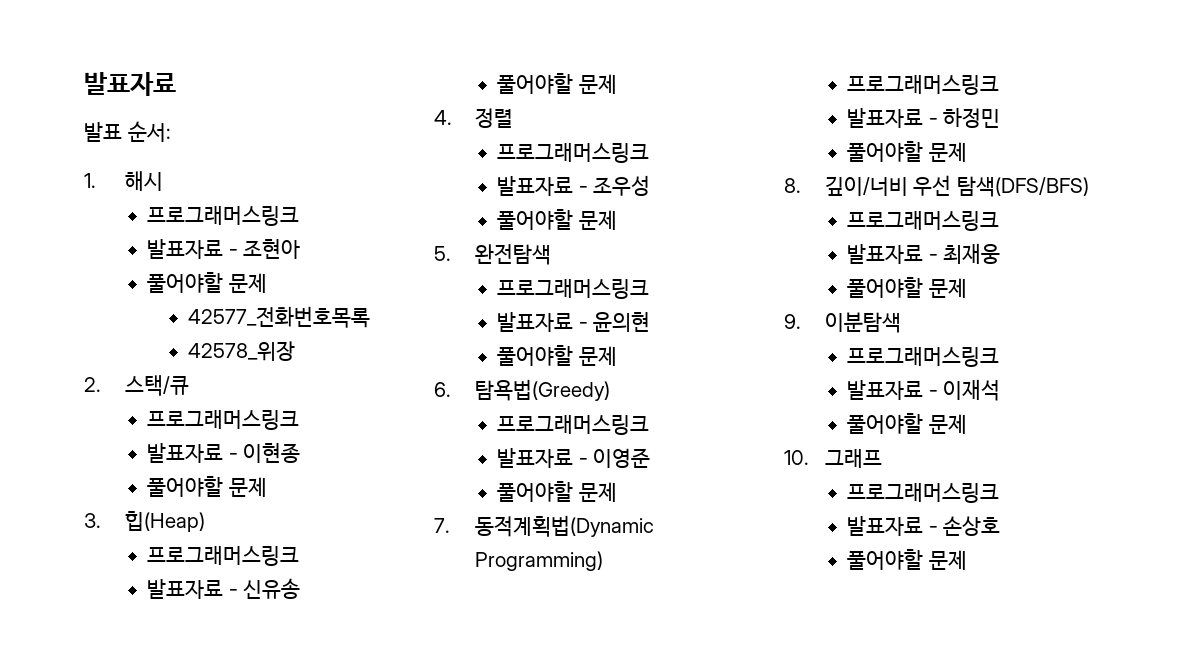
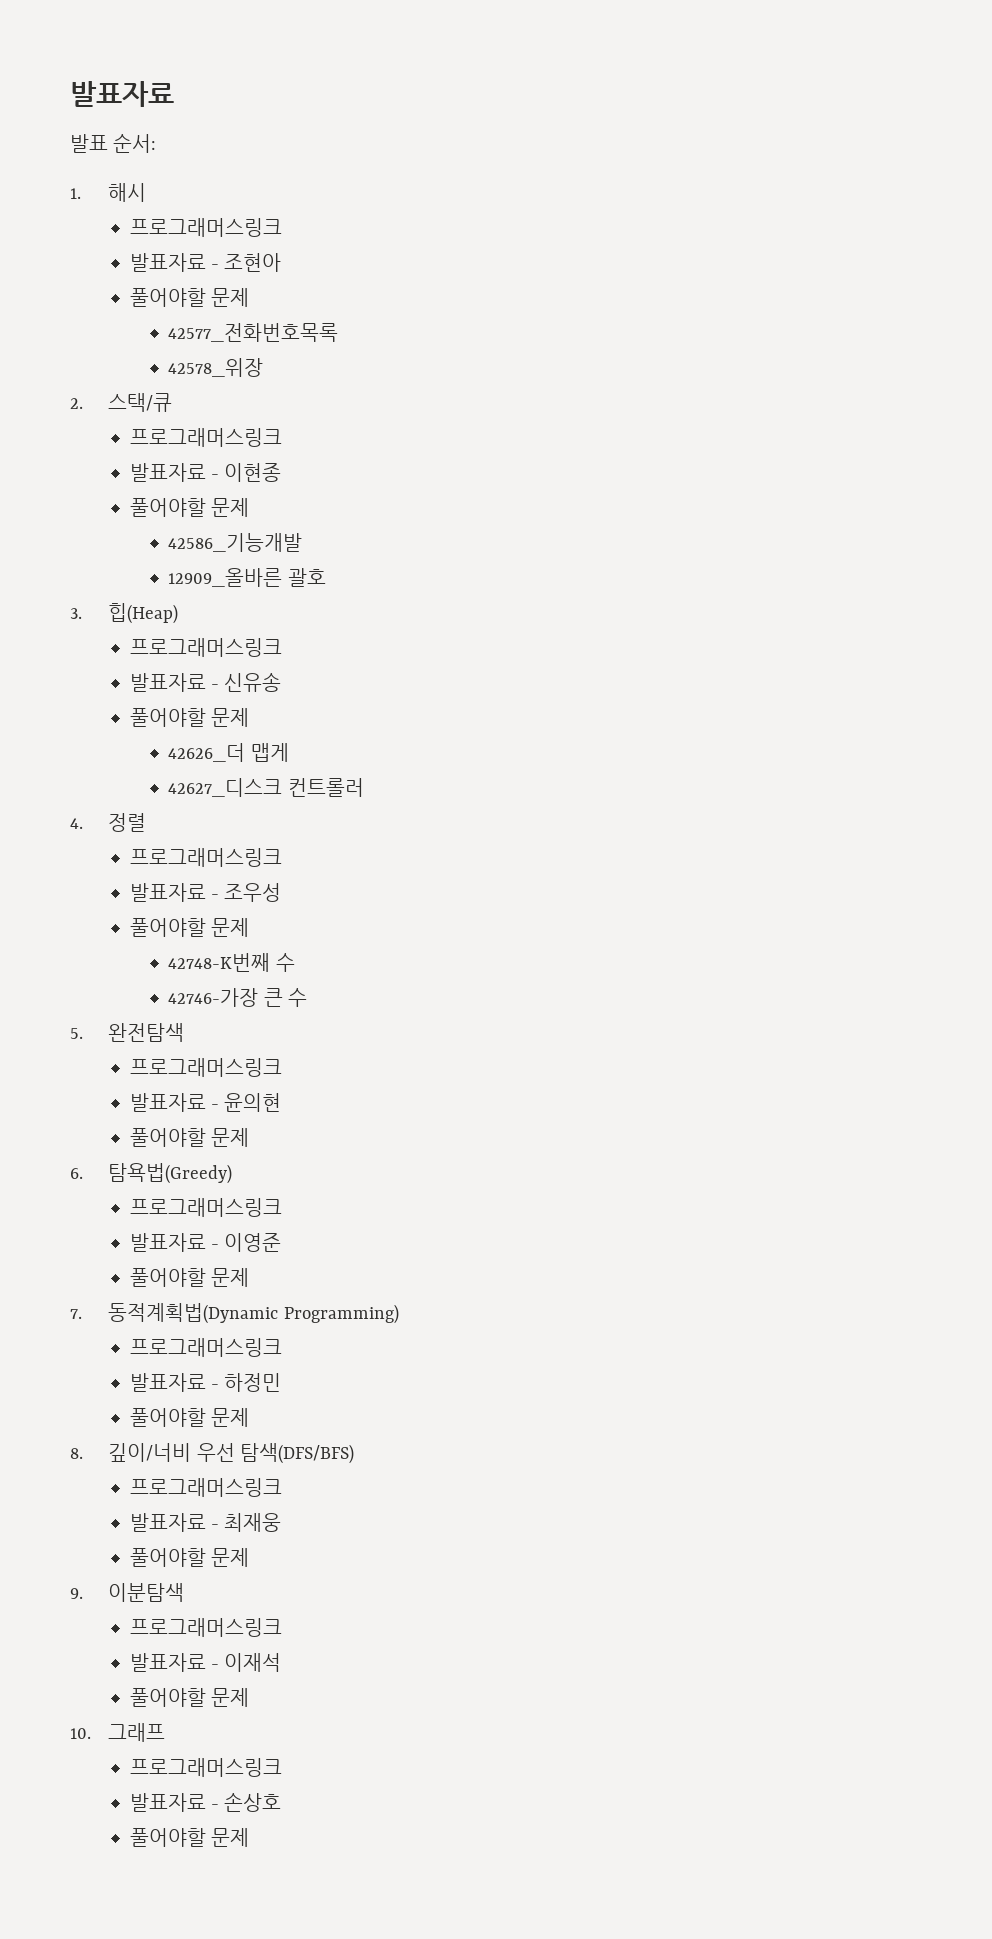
(267, 487) none -> [168,533,303,552] [168,568,326,587] // 42586_기능개발 // 12909_올바른 괄호
(617, 84) none -> [168,743,289,762] [168,778,364,797] // 42626_더 맵게 // 42627_디스크 컨트롤러
(617, 220) none -> [168,953,295,972] [168,988,307,1007] // 42748-K번째 수 // 42746-가장 큰 수

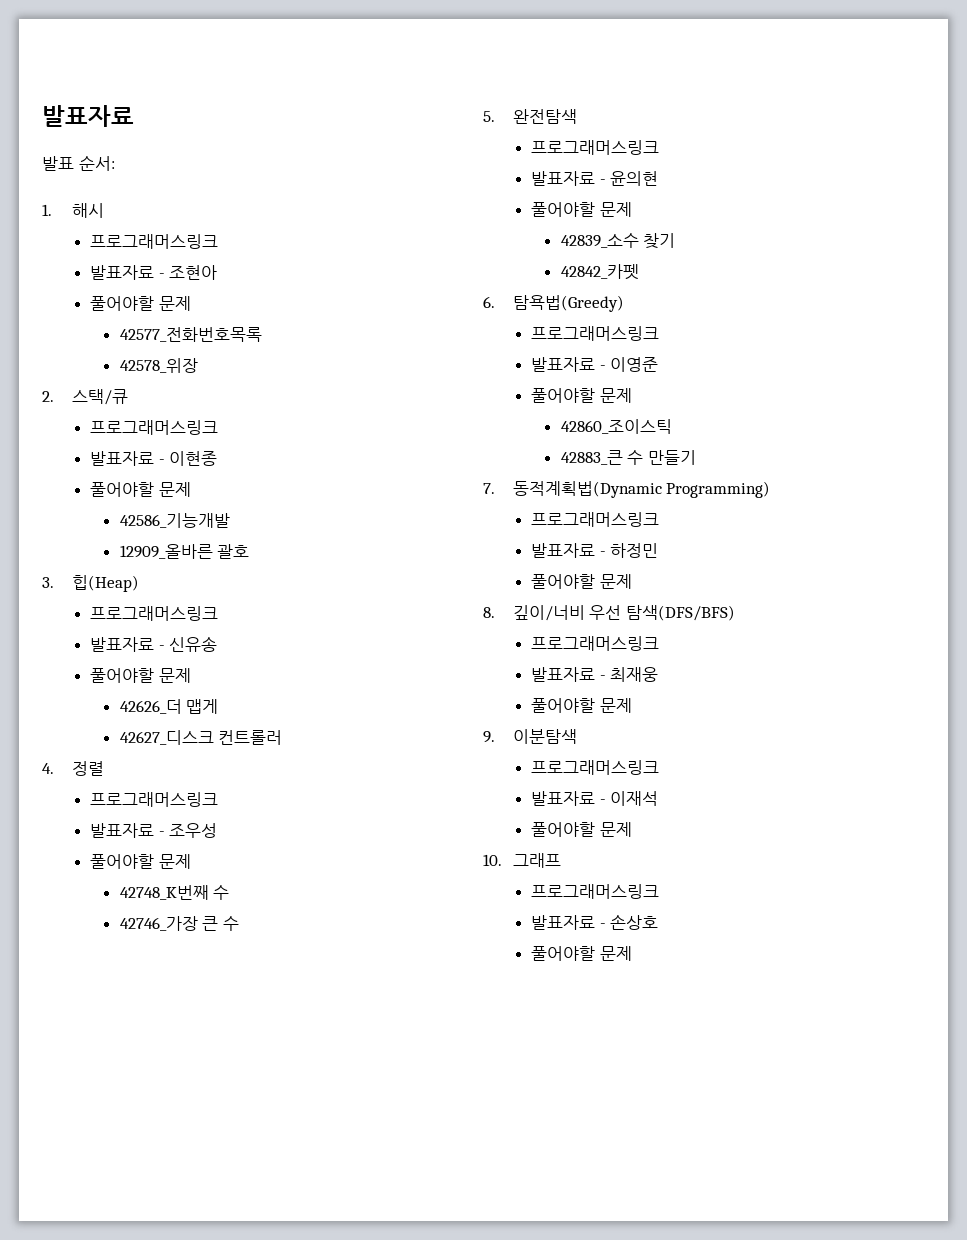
[168,953,295,972] [168,988,259,1007] 42748-K번째 수 // 42746-가장 -> [119,885,230,900] [119,916,198,931] 42748_K번째 수 // 42746_가장
(250, 1137) none -> [560,233,676,249] [560,264,639,280] // 42839_소수 찾기 // 42842_카펫
(250, 1277) none -> [560,419,672,434] [560,450,696,465] // 42860_조이스틱 // 42883_큰 수 만들기

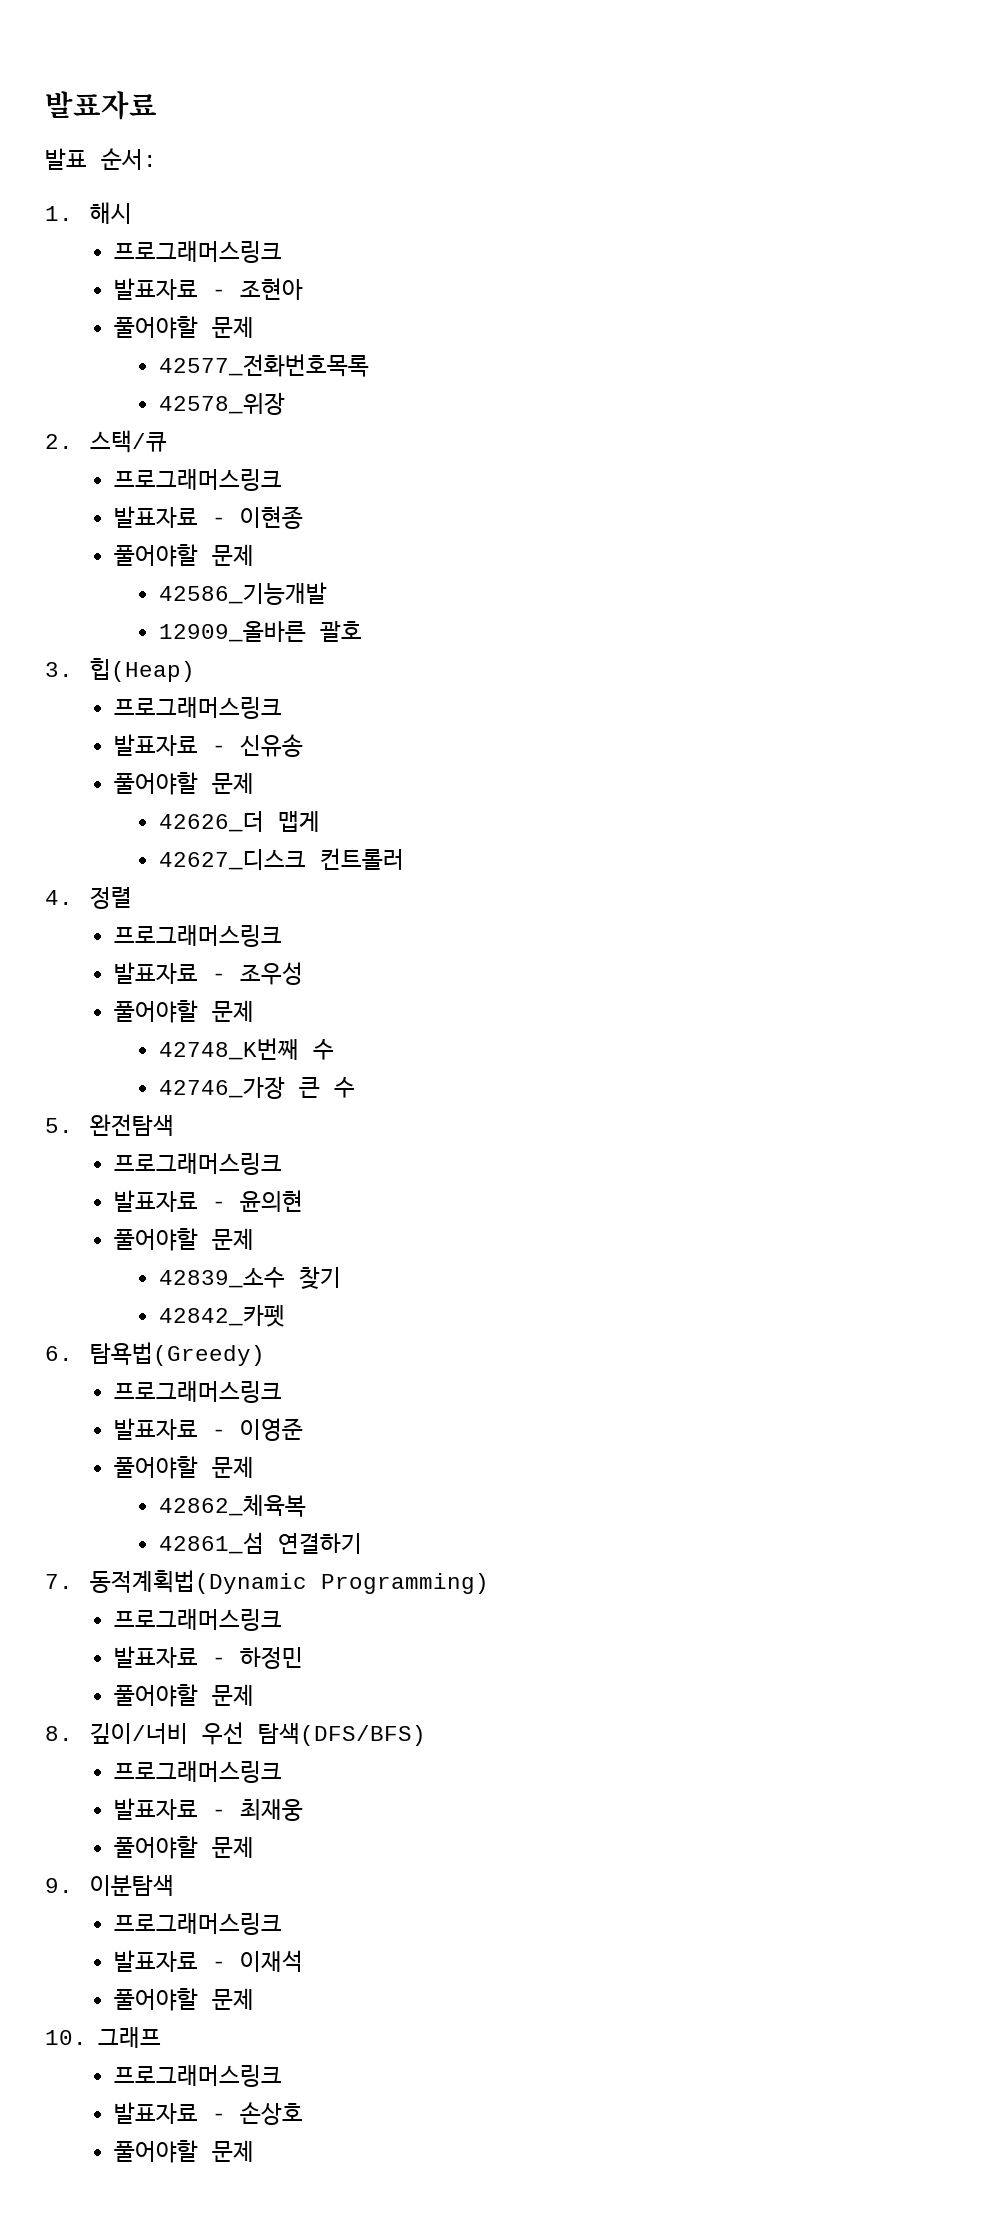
[560,419,672,434] [560,450,696,465] 42860_조이스틱 // 42883_큰 수 만들기 -> [159,1494,307,1517] [159,1532,363,1554] 42862_체육복 // 42861_섬 연결하기

